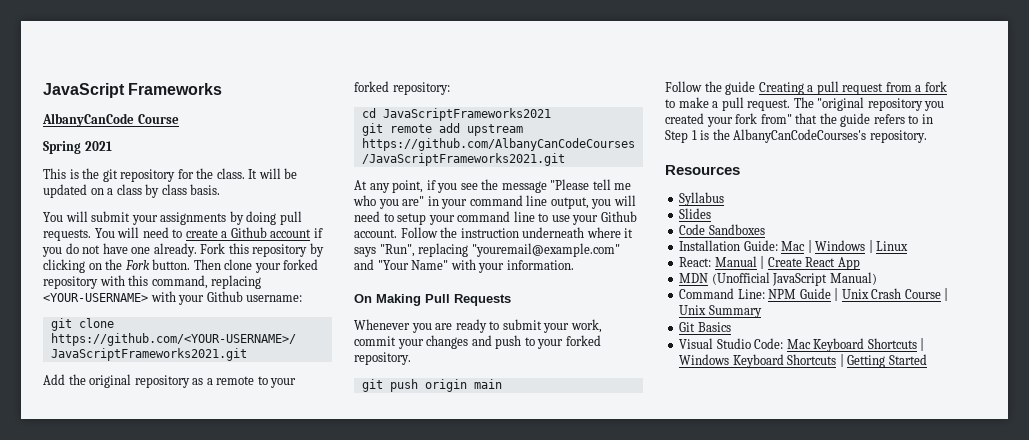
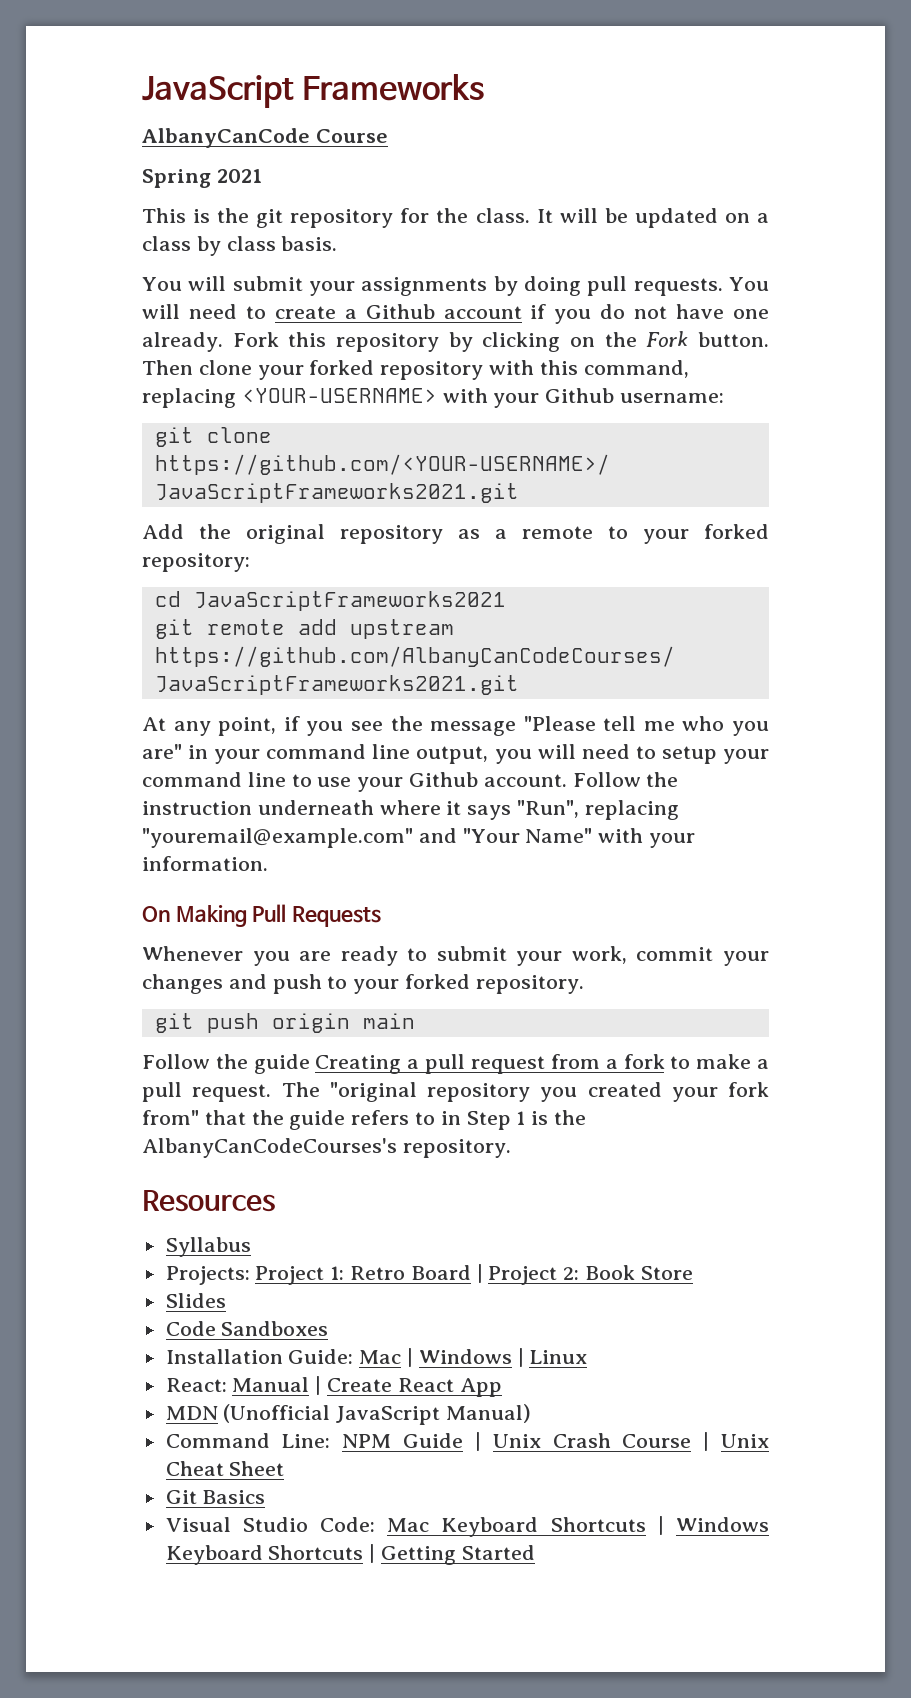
(725, 199) none -> [165,1264,693,1285] // Projects: Project 1: Retro Board | Project 2: Book Store
[708,305,762,318] Summary -> [165,1461,285,1476] Cheat Sheet

